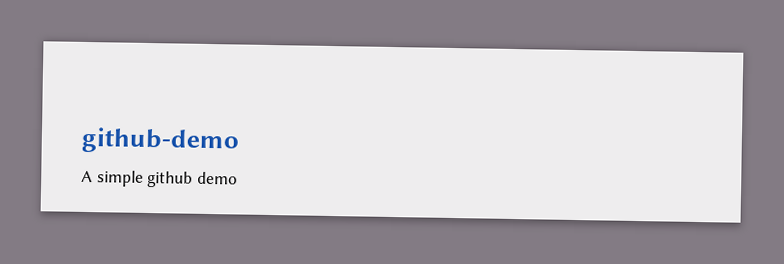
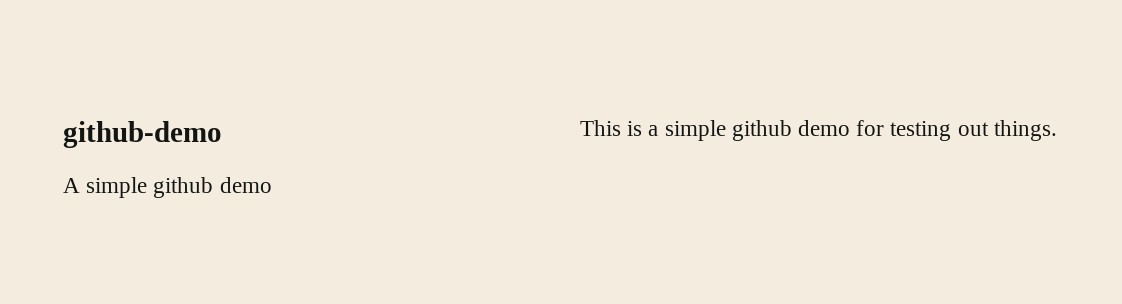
(238, 178) none -> [580,120,1057,141] // This is a simple github demo for testing out things.

